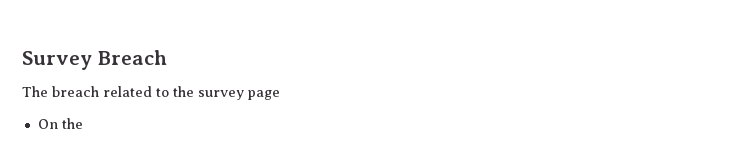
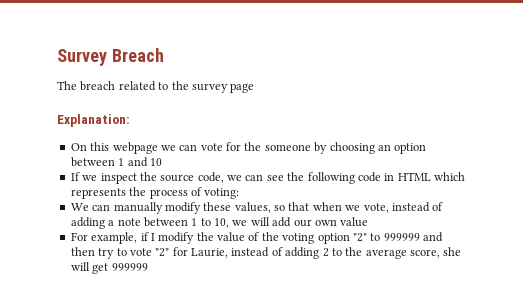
(280, 95) none -> [57,114,130,127] // Explanation:
[61,118,83,129] the -> [90,142,427,154] [70,157,162,167] [70,172,465,184] [70,187,240,199] [70,202,444,214] [70,217,369,229] [70,232,443,244] [70,247,462,259] [70,262,148,274] this webpage we can vote for the someone by choosing an option between 1 and 10 // If we inspect the source code, we can see the following code in HTML which represents the process of voting: // We can manually modify these values, so that when we vote, instead of adding a note between 1 to 10, we will add our own value // For example, if I modify the value of the voting option "2" to 999999 and then try to vote "2" for Laurie, instead of adding 2 to the average score, she will get 999999

